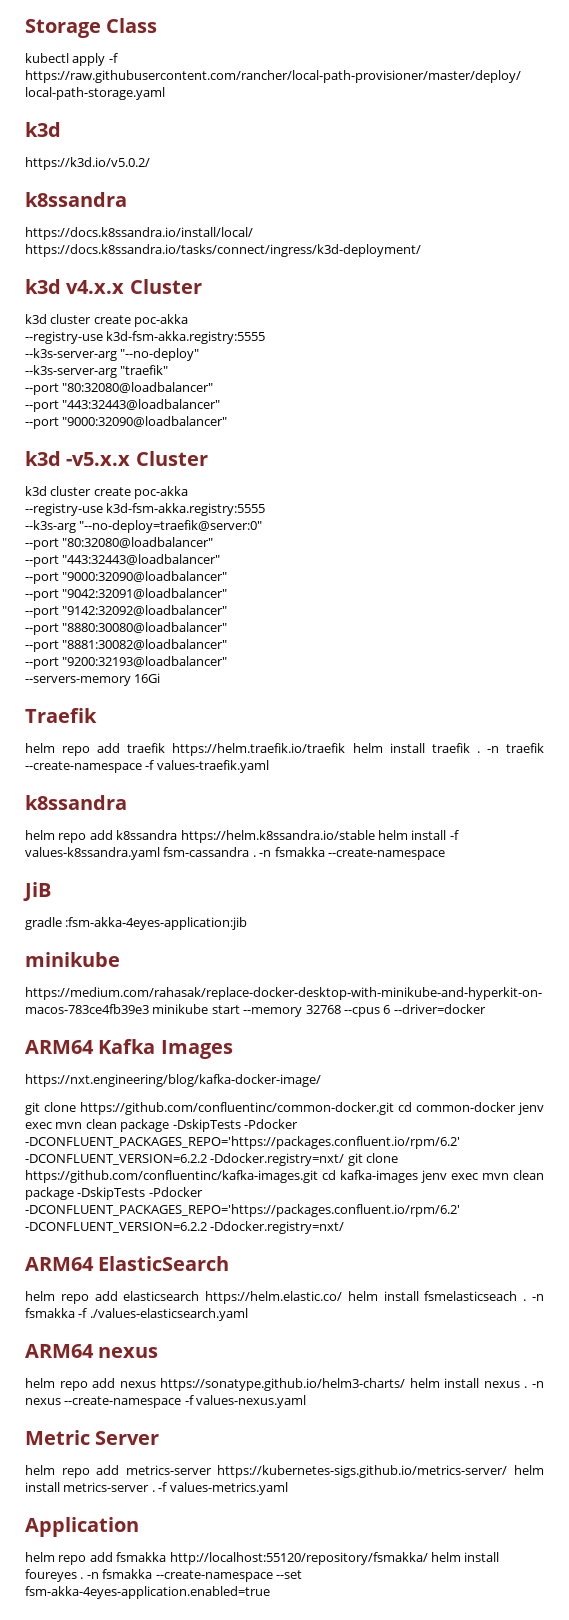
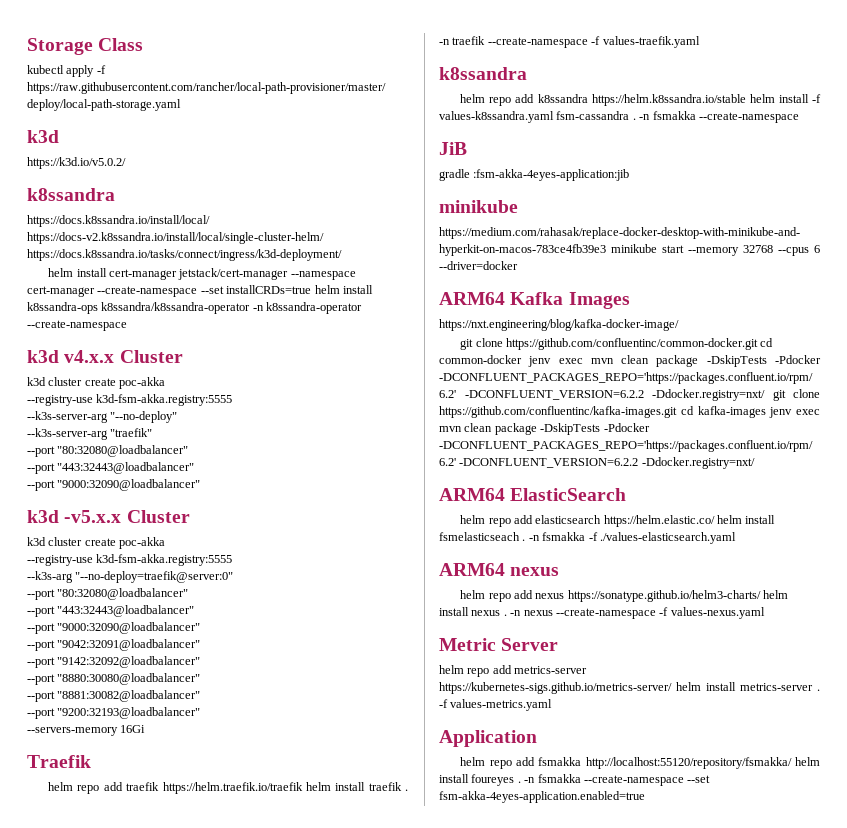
(253, 233) none -> [27,232,324,244] https://docs-v2.k8ssandra.io/install/local/single-cluster-helm/
(421, 250) none -> [48,268,356,280] [27,285,373,297] [27,302,363,314] [27,320,127,331] // helm install cert-manager jetstack/cert-manager --namespace cert-manager --create-namespace --set installCRDs=true helm install k8ssandra-ops k8ssandra/k8ssandra-operator -n k8ssandra-operator --create-namespace

